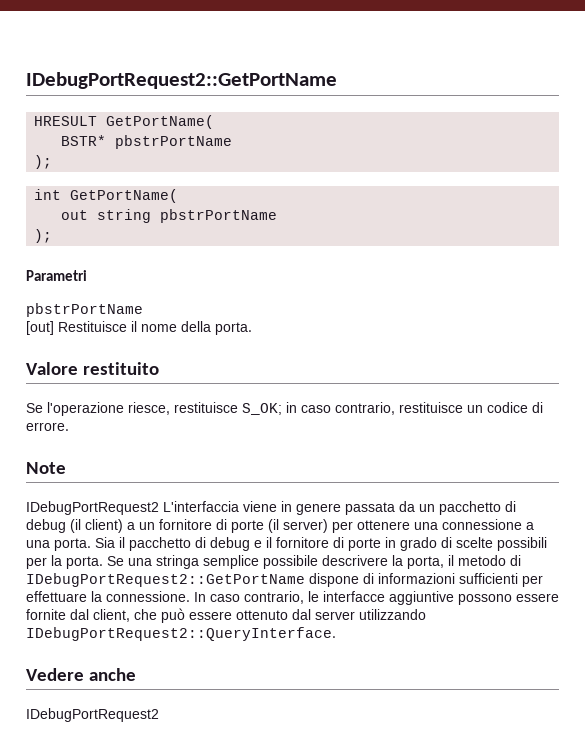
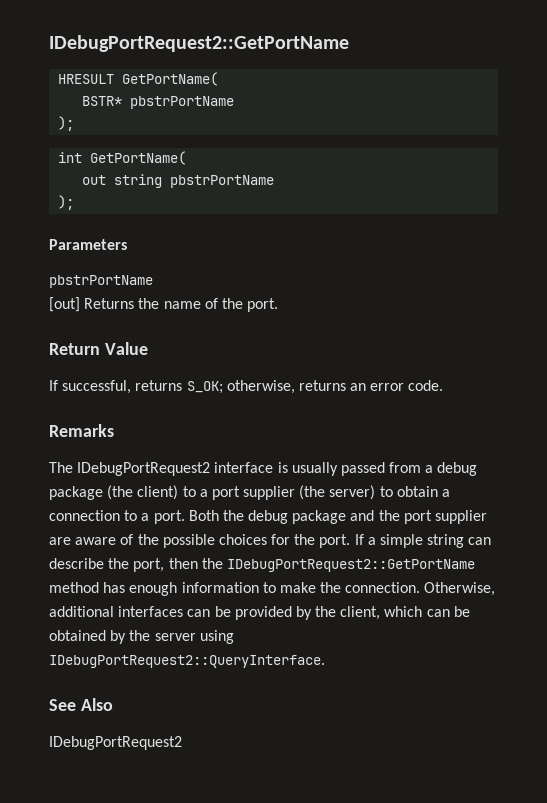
[26,270,87,281] Parametri -> [49,239,127,250] Parameters
[58,321,252,335] [26,362,159,375] [26,402,543,416] [26,422,69,431] [26,462,66,474] [26,501,516,515] [26,519,534,533] [26,537,547,551] [26,555,521,569] [26,573,543,587] [26,591,559,605] [26,608,426,623] [26,627,336,641] [26,668,136,681] Restituisce il nome della porta. // Valore restituito // Se l'operazione riesce, restituisce S_OK; in caso contrario, restituisce un codice di errore. // Note // IDebugPortRequest2 L'interfaccia viene in genere passata da un pacchetto di debug (il client) a un fornitore di porte (il server) per ottenere una connessione a una porta. Sia il pacchetto di debug e il fornitore di porte in grado di scelte possibili per la porta. Se una stringa semplice possibile descrivere la porta, il metodo di IDebugPortRequest2::GetPortName dispone di informazioni sufficienti per effettuare la connessione. In caso contrario, le interfacce aggiuntive possono essere fornite dal client, che può essere ottenuto dal server utilizzando IDebugPortRequest2::QueryInterface. // Vedere anche -> [84,298,279,312] [49,342,148,355] [49,380,444,394] [49,424,114,437] [49,462,478,476] [49,485,451,500] [49,510,488,524] [49,534,492,548] [49,558,475,572] [49,582,496,596] [49,606,470,620] [49,630,234,644] [49,655,325,668] [49,698,113,711] Returns the name of the port. // Return Value // If successful, returns S_OK; otherwise, returns an error code. // Remarks // The IDebugPortRequest2 interface is usually passed from a debug package (the client) to a port supplier (the server) to obtain a connection to a port. Both the debug package and the port supplier are aware of the possible choices for the port. If a simple string can describe the port, then the IDebugPortRequest2::GetPortName method has enough information to make the connection. Otherwise, additional interfaces can be provided by the client, which can be obtained by the server using IDebugPortRequest2::QueryInterface. // See Also

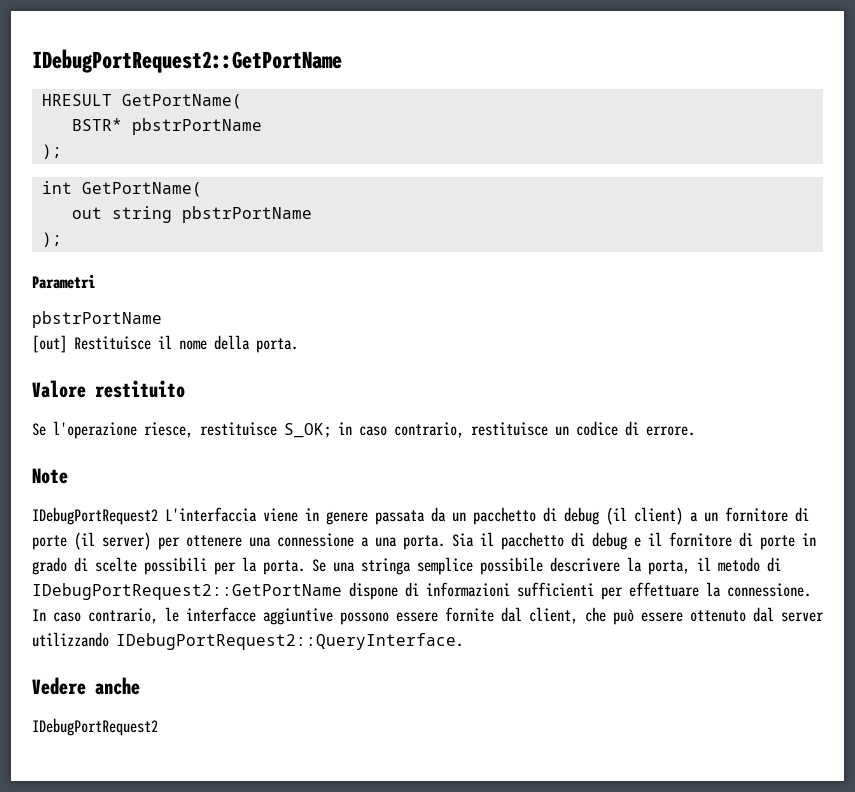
[49,239,127,250] Parameters -> [32,274,95,289] Parametri
[84,298,279,312] [49,342,148,355] [49,380,444,394] [49,424,114,437] [49,462,478,476] [49,485,451,500] [49,510,488,524] [49,534,492,548] [49,558,475,572] [49,582,496,596] [49,606,470,620] [49,630,234,644] Returns the name of the port. // Return Value // If successful, returns S_OK; otherwise, returns an error code. // Remarks // The IDebugPortRequest2 interface is usually passed from a debug package (the client) to a port supplier (the server) to obtain a connection to a port. Both the debug package and the port supplier are aware of the possible choices for the port. If a simple string can describe the port, then the IDebugPortRequest2::GetPortName method has enough information to make the connection. Otherwise, additional interfaces can be provided by the client, which can be obtained by the server using -> [74,335,298,353] [32,380,185,398] [32,421,695,439] [32,468,68,484] [32,507,809,525] [32,532,816,550] [32,557,781,575] [32,582,811,600] [32,607,824,625] [32,632,109,647] Restituisce il nome della porta. // Valore restituito // Se l'operazione riesce, restituisce S_OK; in caso contrario, restituisce un codice di errore. // Note // IDebugPortRequest2 L'interfaccia viene in genere passata da un pacchetto di debug (il client) a un fornitore di porte (il server) per ottenere una connessione a una porta. Sia il pacchetto di debug e il fornitore di porte in grado di scelte possibili per la porta. Se una stringa semplice possibile descrivere la porta, il metodo di IDebugPortRequest2::GetPortName dispone di informazioni sufficienti per effettuare la connessione. In caso contrario, le interfacce aggiuntive possono essere fornite dal client, che può essere ottenuto dal server utilizzando
[49,698,113,711] See Also -> [32,677,140,695] Vedere anche

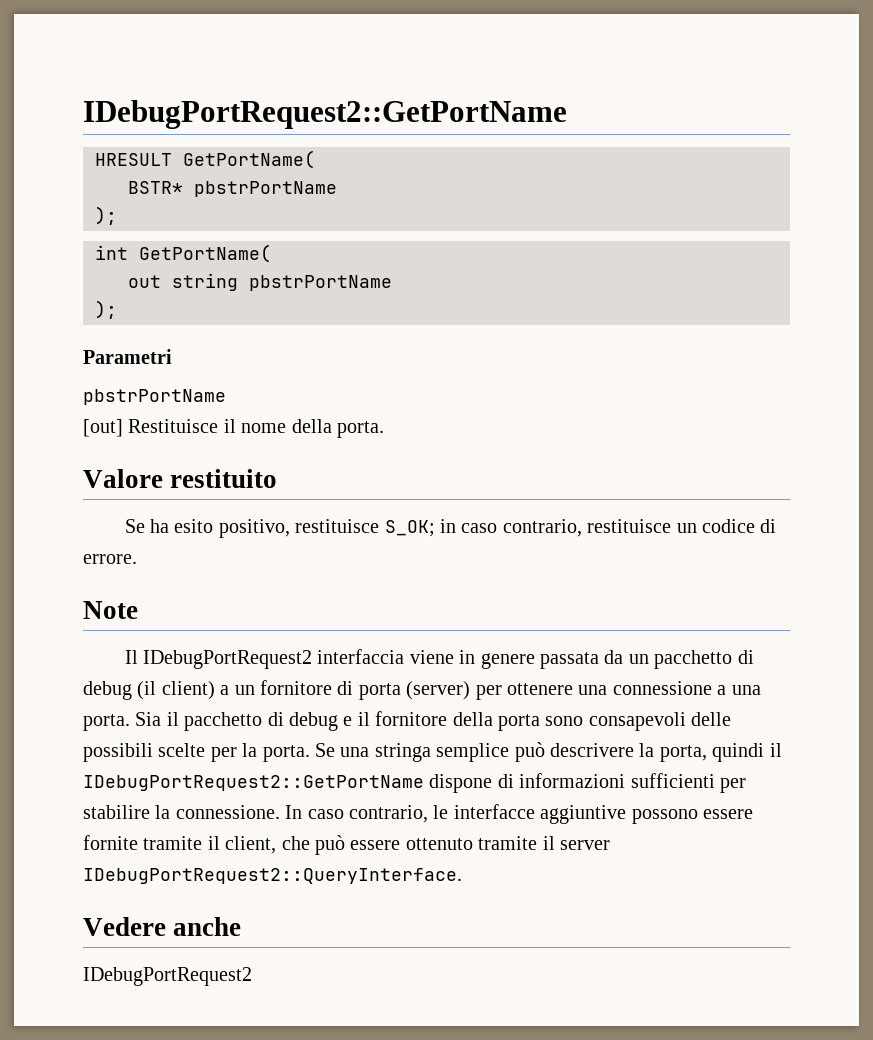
[53,421,193,439] l'operazione riesce, -> [150,519,290,538] ha esito positivo,
[32,507,257,525] IDebugPortRequest2 L'interfaccia -> [124,649,405,669] Il IDebugPortRequest2 interfaccia
[32,532,151,550] porte (il server) -> [358,681,471,700] porta (server)
[739,532,816,550] [32,557,207,575] di porte in grado di scelte possibili -> [452,712,732,731] [83,743,206,762] della porta sono consapevoli delle possibili scelte
[480,557,543,575] possibile -> [514,742,545,762] può
[697,557,781,572] il metodo di -> [712,743,782,762] quindi il
[629,582,699,597] effettuare -> [83,805,150,819] stabilire
[501,607,522,622] dal -> [143,836,220,850] tramite il
[753,607,824,622] [32,632,109,647] dal server utilizzando -> [478,836,610,850] tramite il server

